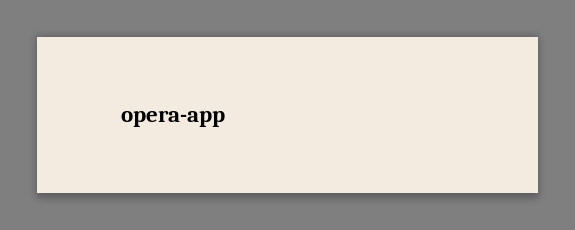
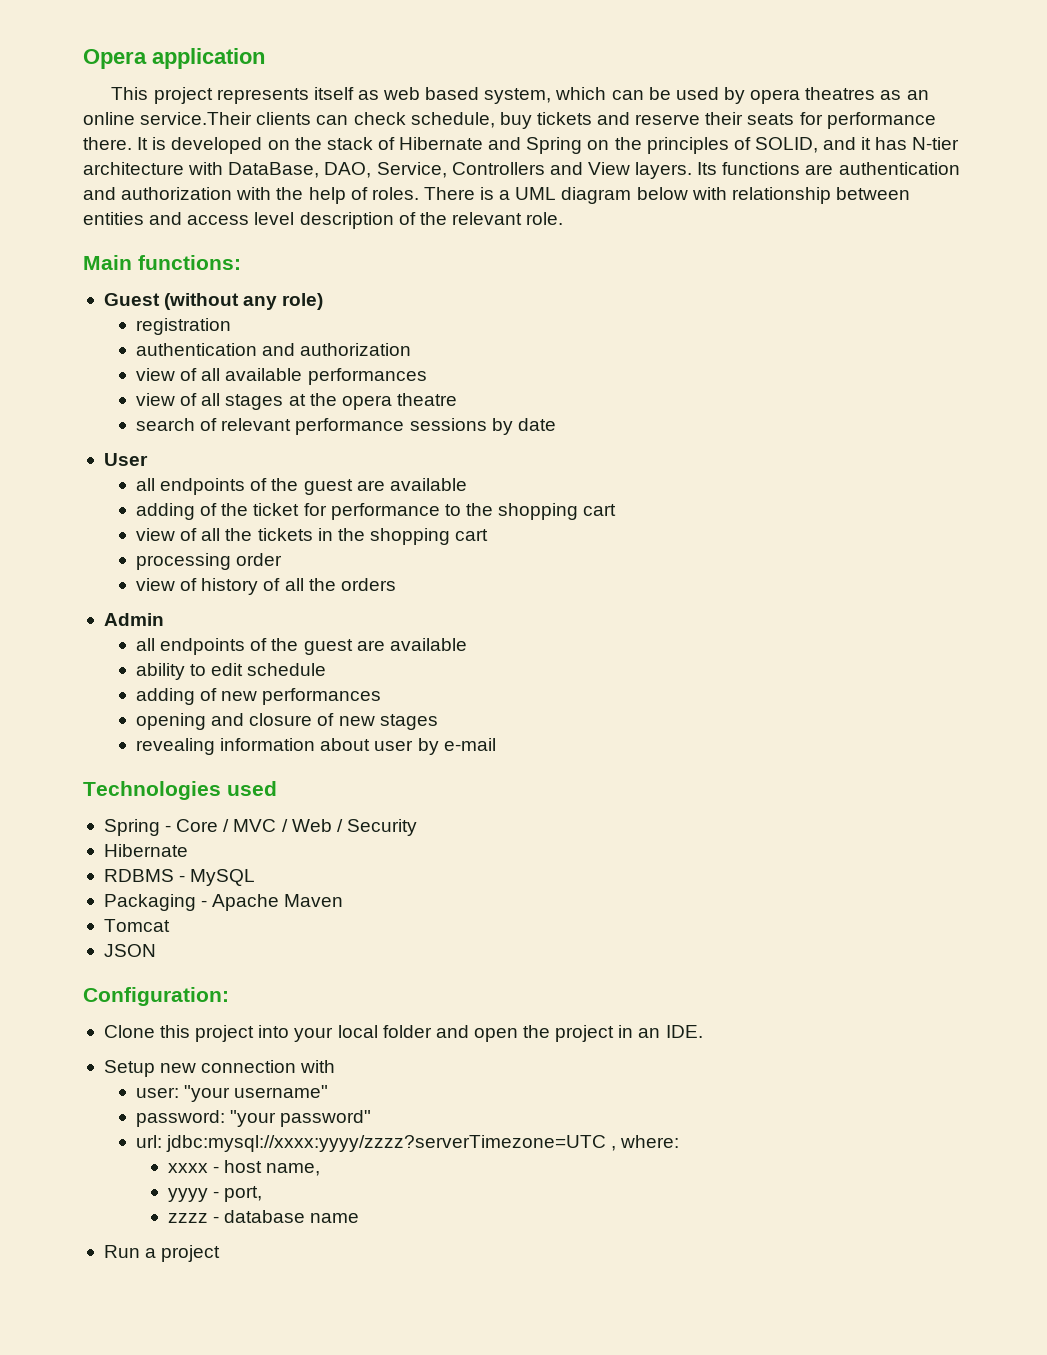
[121,110,225,127] opera-app -> [83,48,265,69] [111,87,929,104] [83,112,936,129] [83,137,960,154] [83,162,960,179] [83,187,910,204] [83,212,564,229] [83,255,241,270] [103,293,324,310] [135,318,231,335] [135,343,412,356] [135,368,427,385] [135,393,457,410] [135,418,556,435] [103,453,148,466] [135,478,467,495] [135,503,617,520] [135,528,489,545] [135,553,283,570] [135,578,396,595] [103,613,164,626] [135,638,467,655] [135,663,327,680] [135,688,382,705] [135,713,438,730] [135,738,496,755] [83,781,277,800] [103,819,417,836] [103,844,188,857] [103,869,256,886] [103,894,344,911] [103,919,170,932] [103,944,156,957] [83,987,229,1006] [103,1025,703,1042] [103,1060,336,1077] [135,1085,329,1102] [135,1110,372,1127] [135,1135,680,1152] [168,1160,321,1176] [168,1186,263,1202] [168,1210,360,1223] [103,1245,221,1262] Opera application // This project represents itself as web based system, which can be used by opera theatres as an online service.Their clients can check schedule, buy tickets and reserve their seats for performance there. It is developed on the stack of Hibernate and Spring on the principles of SOLID, and it has N-tier architecture with DataBase, DAO, Service, Controllers and View layers. Its functions are authentication and authorization with the help of roles. There is a UML diagram below with relationship between entities and access level description of the relevant role. // Main functions: // Guest (without any role) // registration // authentication and authorization // view of all available performances // view of all stages at the opera theatre // search of relevant performance sessions by date // User // all endpoints of the guest are available // adding of the ticket for performance to the shopping cart // view of all the tickets in the shopping cart // processing order // view of history of all the orders // Admin // all endpoints of the guest are available // ability to edit schedule // adding of new performances // opening and closure of new stages // revealing information about user by e-mail // Technologies used // Spring - Core / MVC / Web / Security // Hibernate // RDBMS - MySQL // Packaging - Apache Maven // Tomcat // JSON // Configuration: // Сlone this project into your local folder and open the project in an IDE. // Setup new connection with // user: "your username" // password: "your password" // url: jdbc:mysql://xxxx:yyyy/zzzz?serverTimezone=UTC , where: // xxxx - host name, // yyyy - port, // zzzz - database name // Run a project

